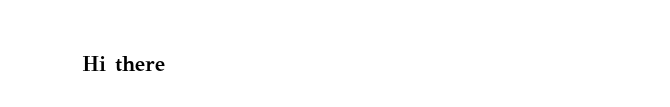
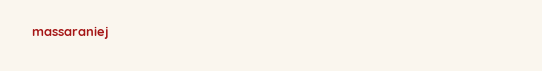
[82,56,165,72] Hi there -> [32,26,109,39] massaraniej

